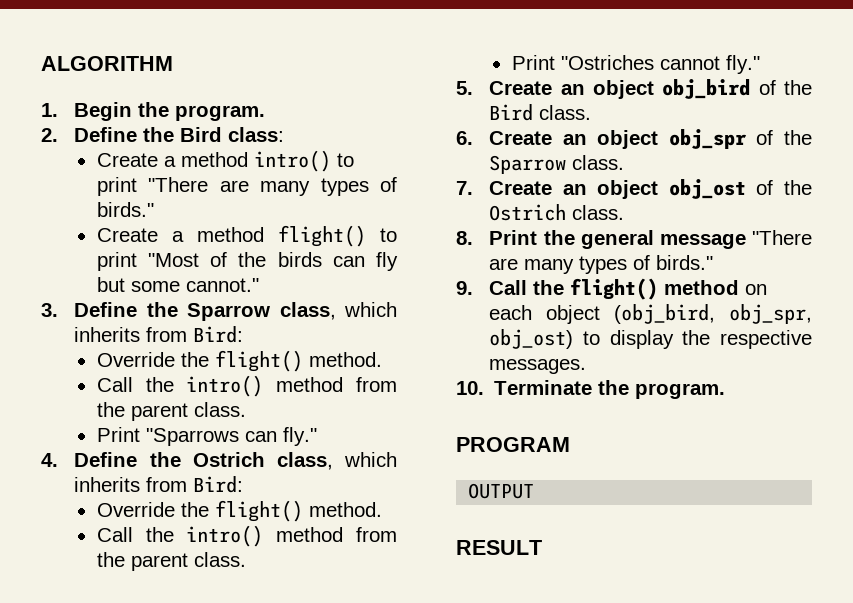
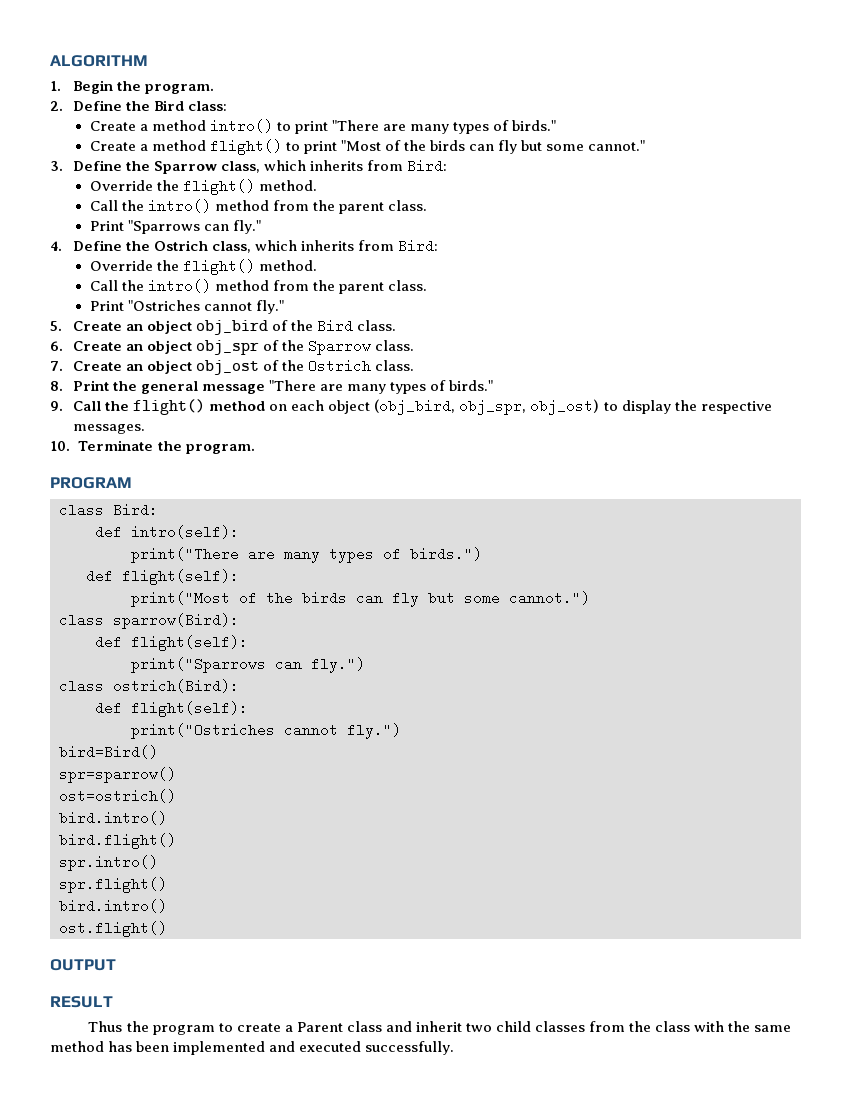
[468,483,535,499] [456,540,542,555] OUTPUT // RESULT -> [59,503,158,517] [95,525,239,539] [131,547,482,563] [86,569,239,585] [131,591,590,607] [59,613,239,629] [95,635,248,651] [131,657,365,673] [59,679,239,693] [95,701,248,717] [131,723,401,739] [59,745,158,759] [59,767,176,783] [59,789,176,803] [59,811,167,825] [59,833,176,849] [59,855,158,871] [59,877,167,893] [59,899,167,913] [59,921,167,937] [50,959,116,971] [50,996,113,1008] [88,1021,792,1035] [50,1041,455,1055] class Bird: // def intro(self): // print("There are many types of birds.") // def flight(self): // print("Most of the birds can fly but some cannot.") // class sparrow(Bird): // def flight(self): // print("Sparrows can fly.") // class ostrich(Bird): // def flight(self): // print("Ostriches cannot fly.") // bird=Bird() // spr=sparrow() // ost=ostrich() // bird.intro() // bird.flight() // spr.intro() // spr.flight() // bird.intro() // ost.flight() // OUTPUT // RESULT // Thus the program to create a Parent class and inherit two child classes from the class with the same method has been implemented and executed successfully.

